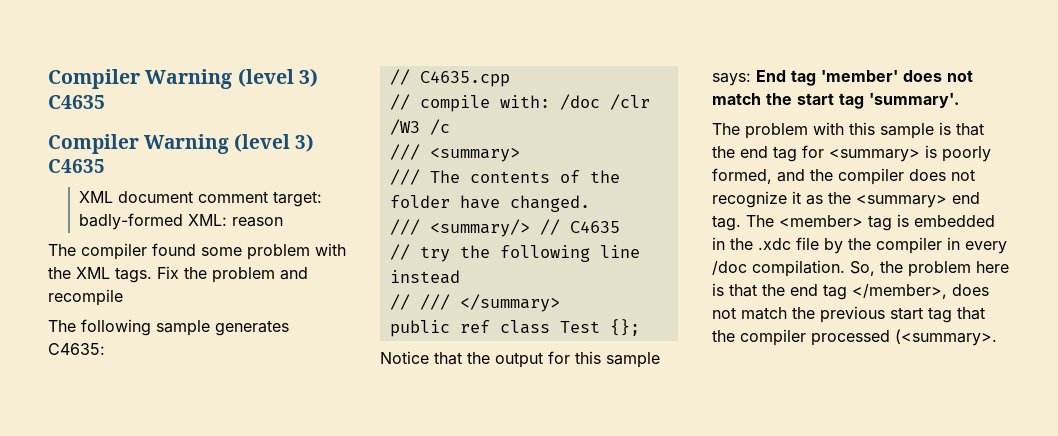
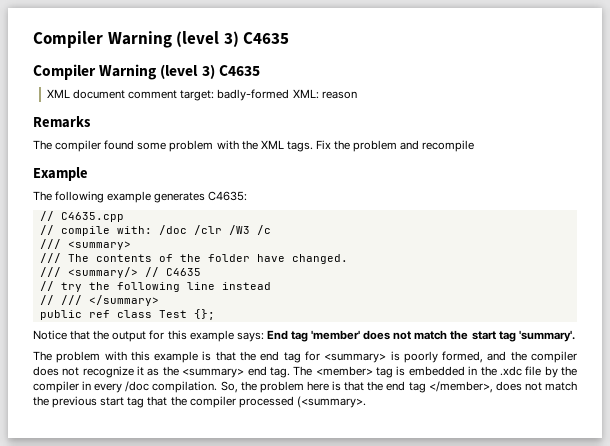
(283, 222) none -> [33,116,91,128] // Remarks
(123, 297) none -> [33,167,88,181] // Example
[156,320,210,336] sample -> [107,191,152,203] example
[606,352,660,368] sample -> [189,330,234,342] example
[880,123,934,139] sample -> [154,351,199,363] example

